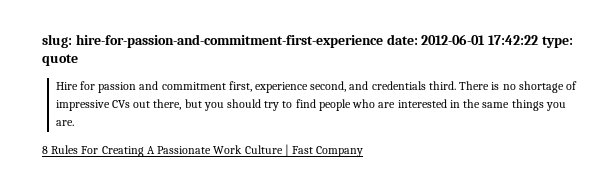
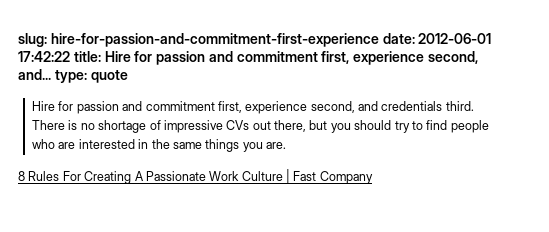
(539, 40) none -> [73,51,479,65] [18,69,51,80] title: Hire for passion and commitment first, experience second, and...

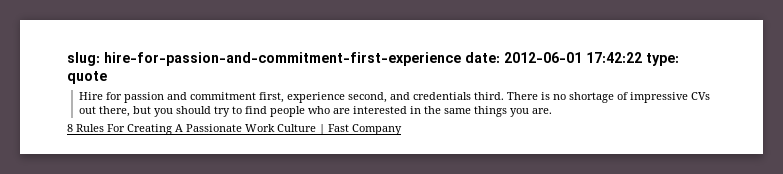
[73,51,479,65] [18,69,51,80] title: Hire for passion and commitment first, experience second, and... -> (642, 57) none

